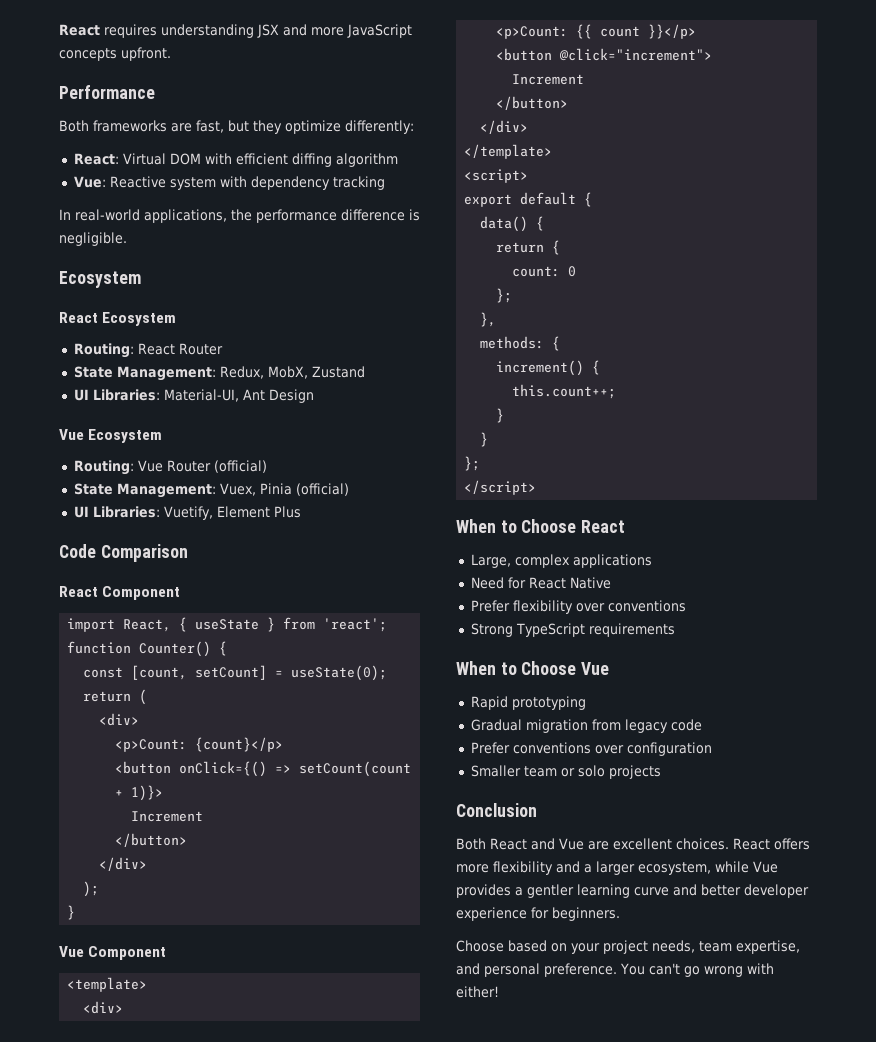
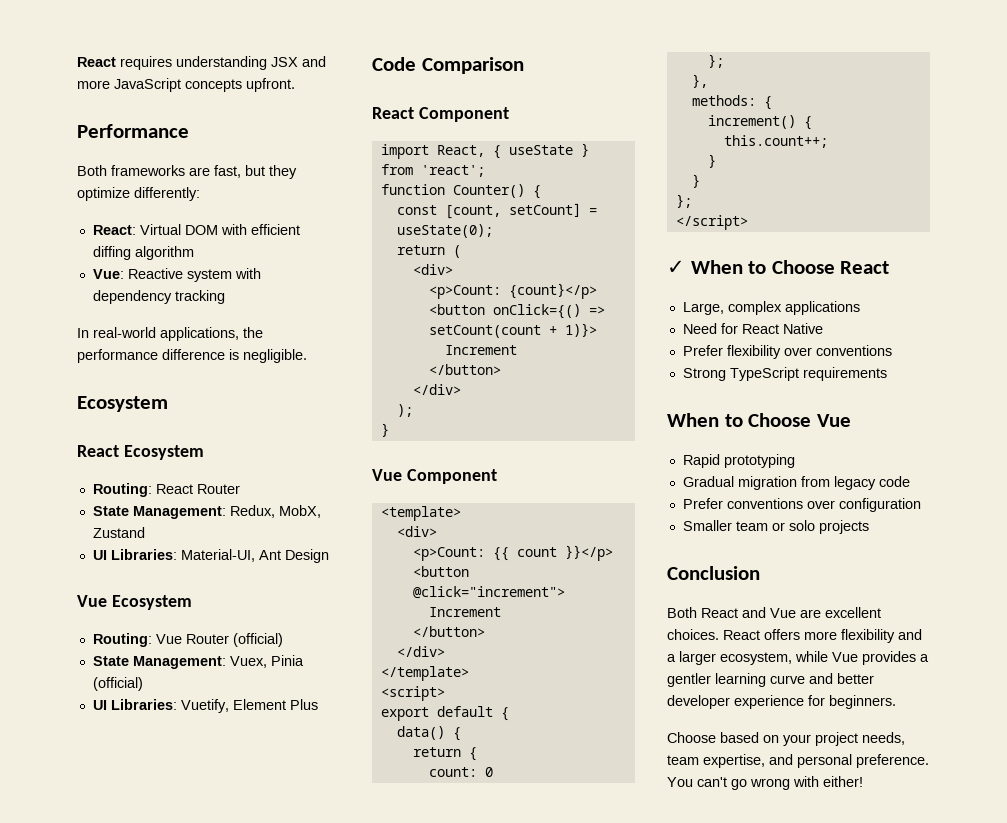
(537, 487) none -> [667,260,685,274] ✓

